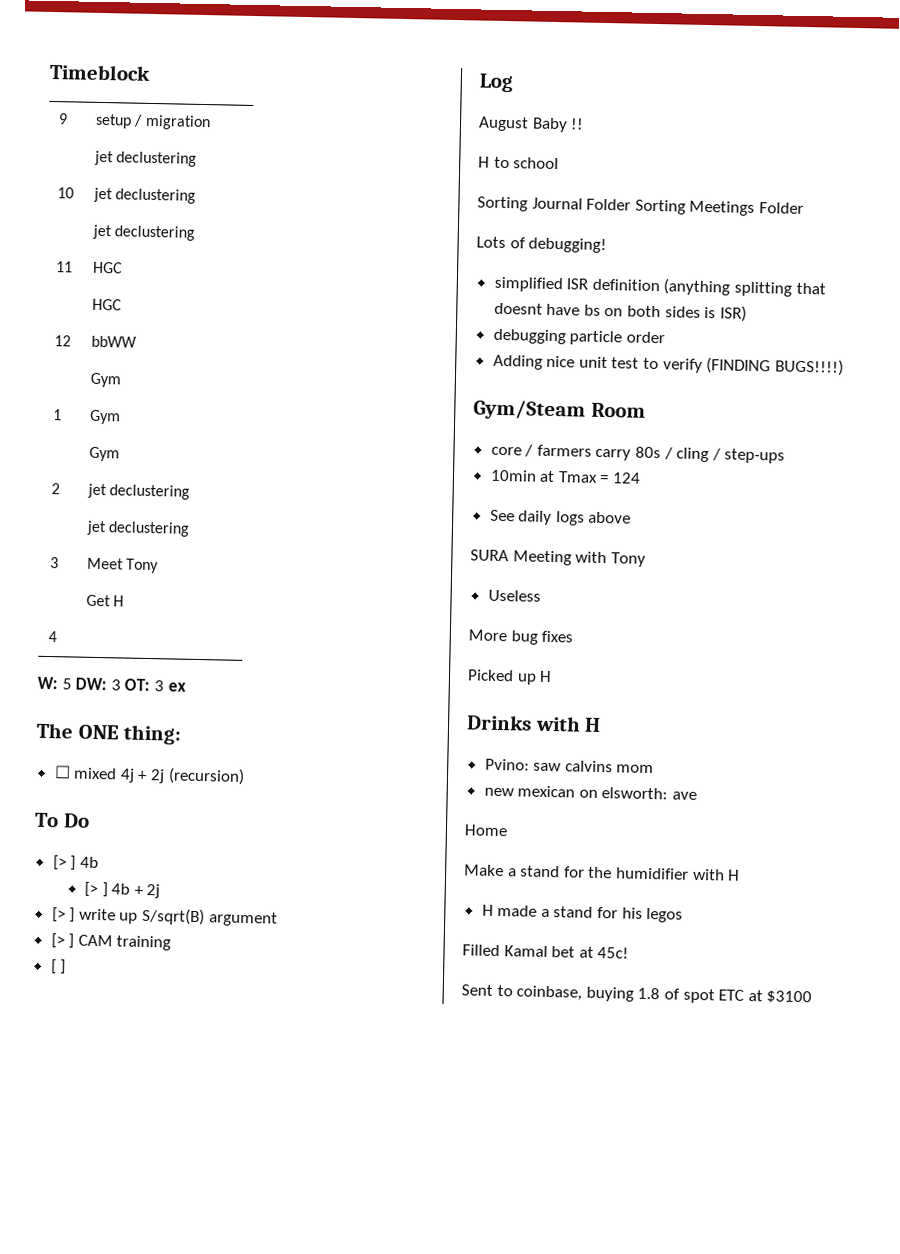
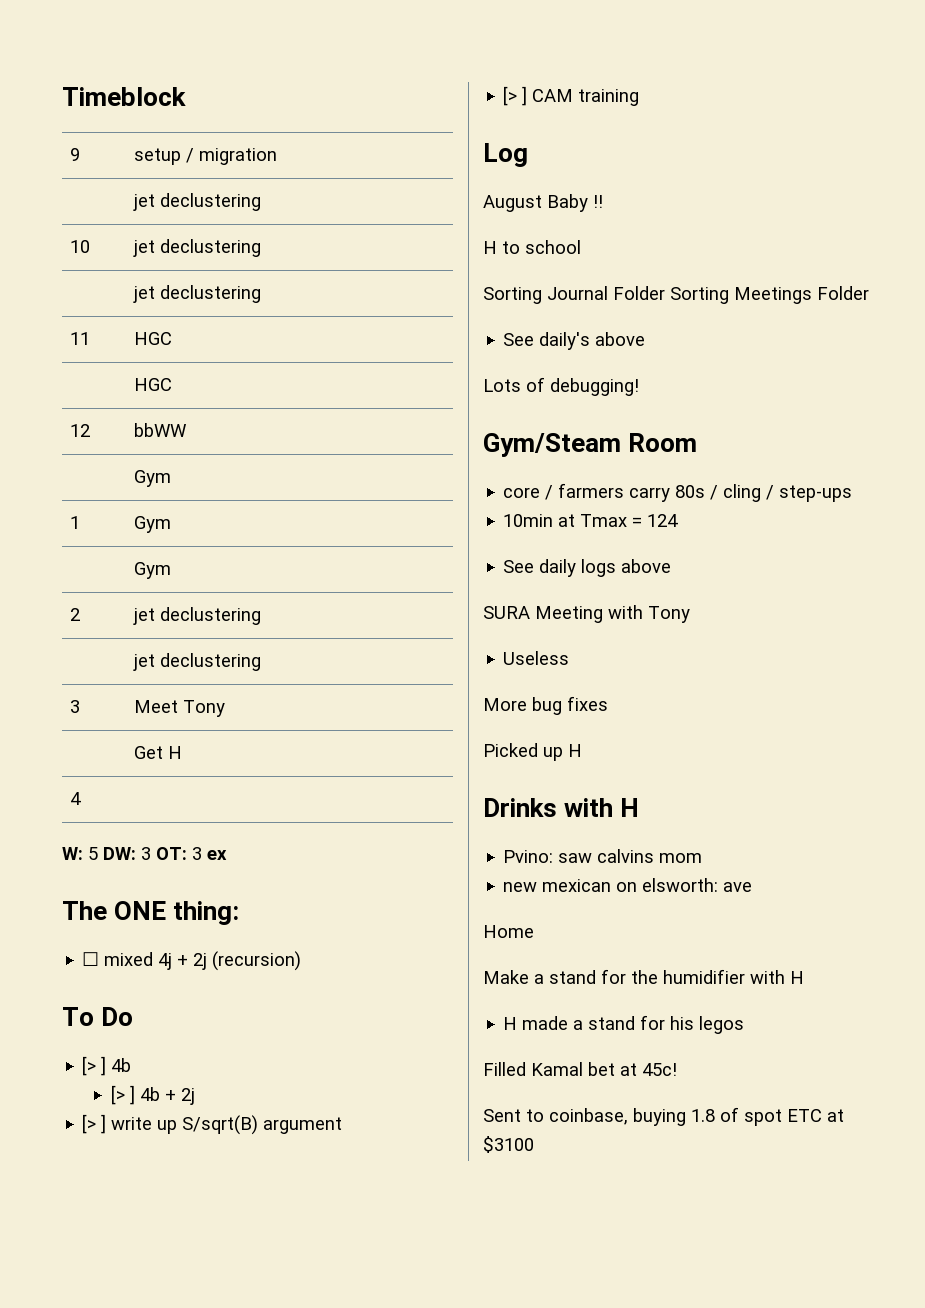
[50,959,67,975] // [ ] -> (640, 97) none
(804, 208) none -> [503,332,646,350] // See daily's above
[493,276,826,297] [493,302,747,322] [492,328,665,346] [492,354,844,376] // simplified ISR definition (anything splitting that doesnt have bs on both sides is ISR) // debugging particle order // Adding nice unit test to verify (FINDING BUGS!!!!) -> (639, 387) none

